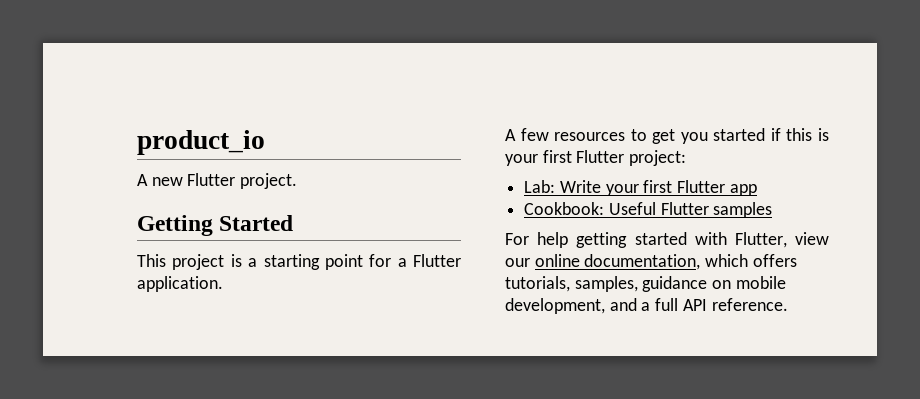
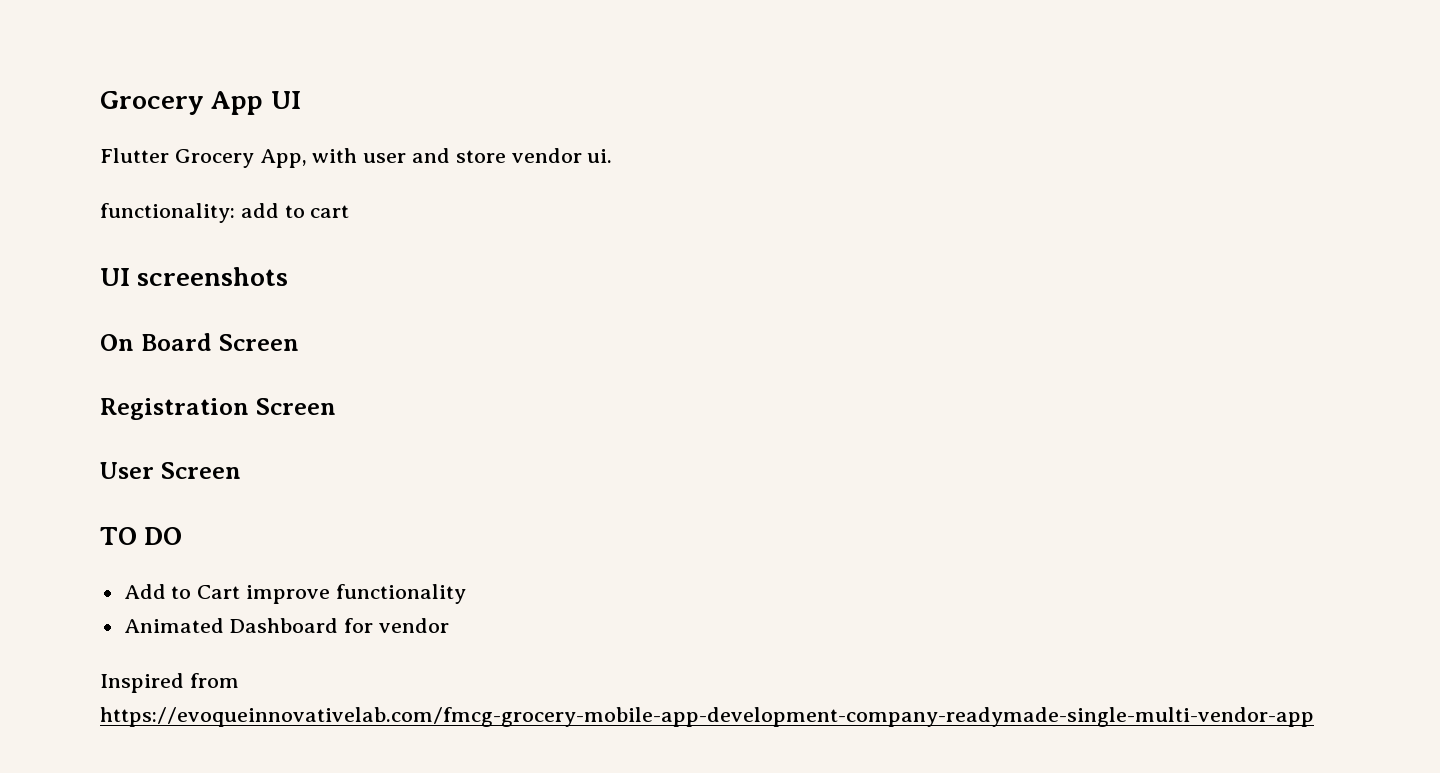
[137,130,265,155] [137,173,298,189] [137,215,294,236] [137,254,461,270] [137,276,223,292] [505,128,829,144] [505,150,687,166] [524,180,757,196] [524,202,773,218] [505,232,829,248] [505,254,797,270] [505,276,786,292] [505,298,788,314] product_io // A new Flutter project. // Getting Started // This project is a starting point for a Flutter application. // A few resources to get you started if this is your first Flutter project: // Lab: Write your first Flutter app // Cookbook: Useful Flutter samples // For help getting started with Flutter, view our online documentation, which offers tutorials, samples, guidance on mobile development, and a full API reference. -> [100,91,301,115] [100,148,613,168] [100,203,350,223] [100,267,289,286] [100,333,299,351] [100,398,336,420] [100,462,241,479] [100,527,183,545] [123,584,466,604] [123,618,450,633] [100,673,239,693] [100,707,1314,727] Grocery App UI // Flutter Grocery App, with user and store vendor ui. // functionality: add to cart // UI screenshots // On Board Screen // Registration Screen // User Screen // TO DO // Add to Cart improve functionality // Animated Dashboard for vendor // Inspired from https://evoqueinnovativelab.com/fmcg-grocery-mobile-app-development-company-readymade-single-multi-vendor-app

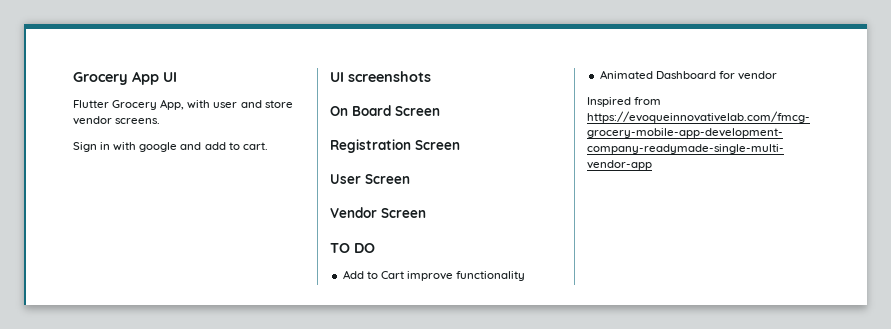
[587,149,613,163] [100,203,235,223] ui. // functionality: -> [115,118,161,124] [73,142,202,152] screens. // Sign in with google and
[310,205,350,218] cart -> [242,142,268,150] cart.
(241, 470) none -> [330,207,426,218] // Vendor Screen

